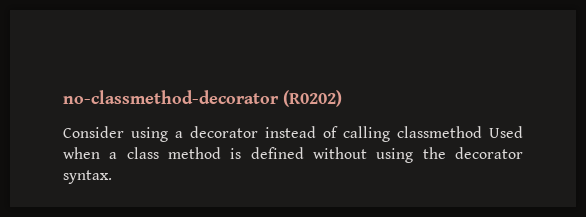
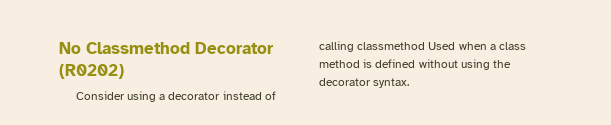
[63,90,279,104] no-classmethod-decorator -> [59,42,274,54] No Classmethod Decorator

